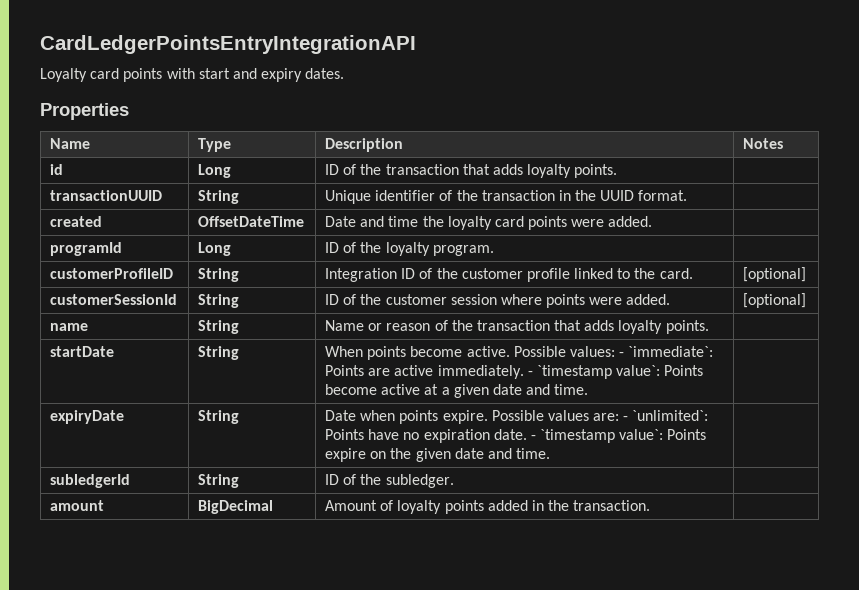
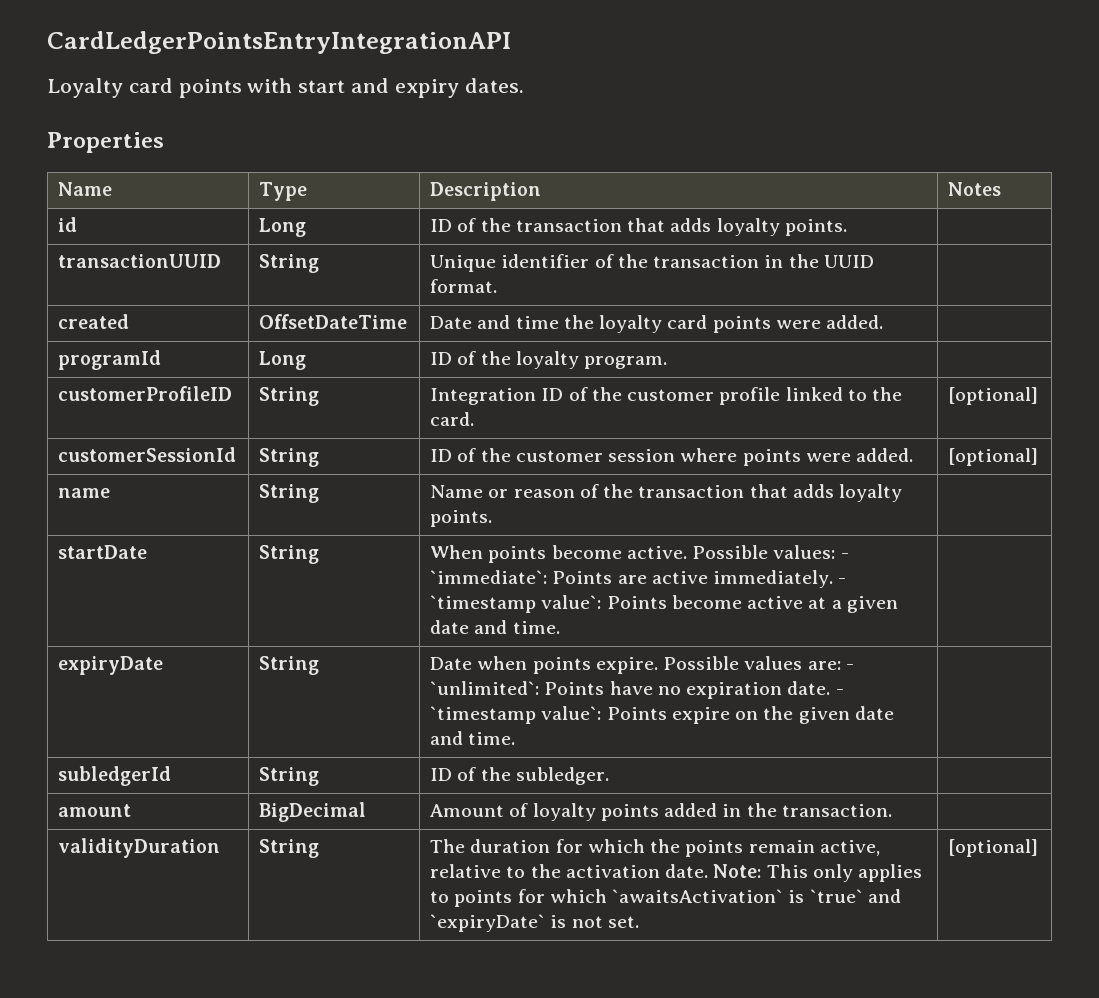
(651, 505) none -> [58,838,221,858] [259,839,320,858] [430,839,881,857] [430,864,923,882] [430,889,902,907] [430,914,639,932] [948,839,1039,857] // validityDuration | String | The duration for which the points remain active, relative to the activation date. Note: This only applies to points for which `awaitsActivation` is `true` and `expiryDate` is not set. | [optional]

